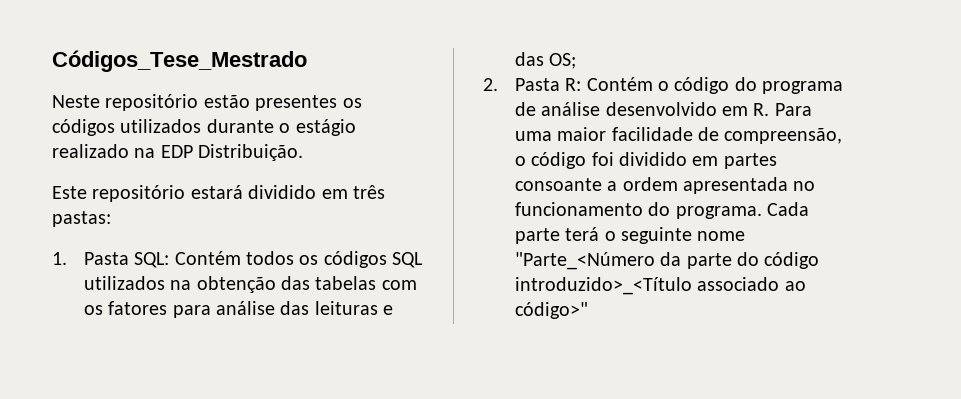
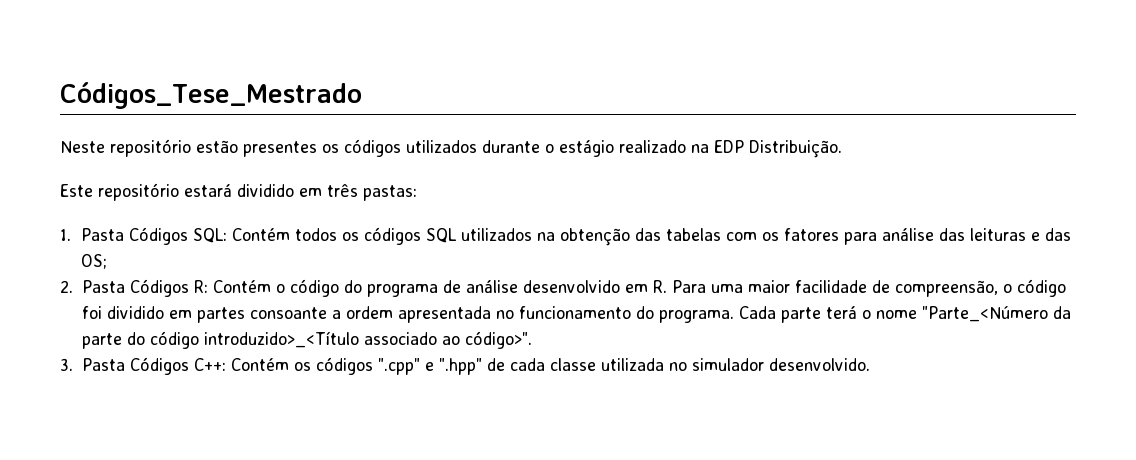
(129, 258) none -> [129,227,189,245] Códigos
(560, 84) none -> [129,279,189,297] Códigos
[620,227,692,244] seguinte -> (871, 314) none
[514,302,588,319] código>" -> [464,331,532,349] [60,357,870,375] código>". // 3. Pasta Códigos C++: Contém os códigos ".cpp" e ".hpp" de cada classe utilizada no simulador desenvolvido.

